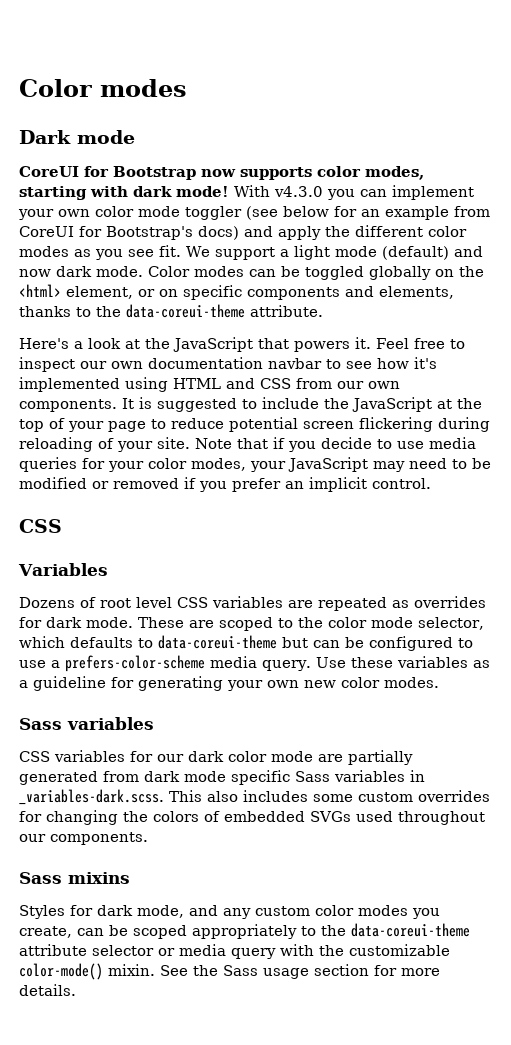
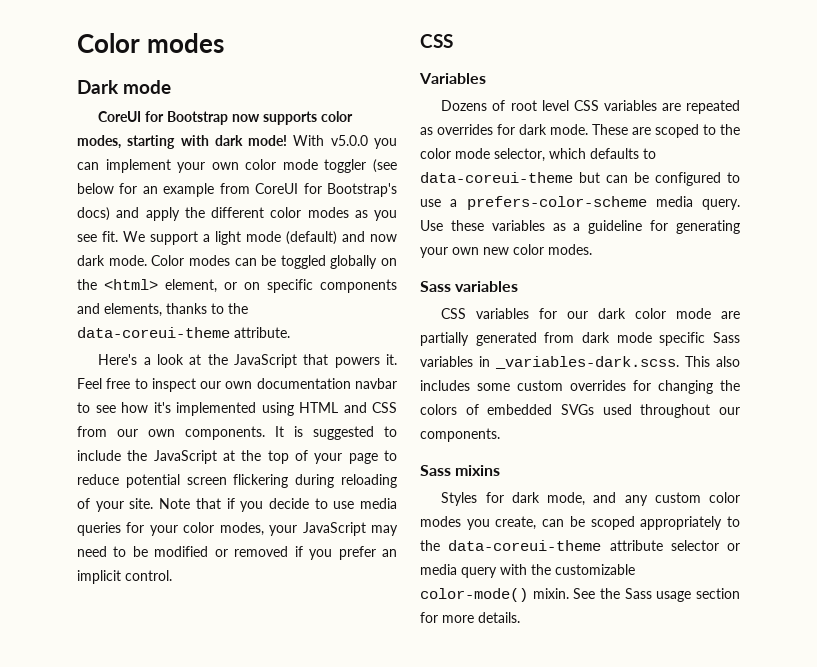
[274,186,323,197] v4.3.0 -> [330,135,368,146] v5.0.0

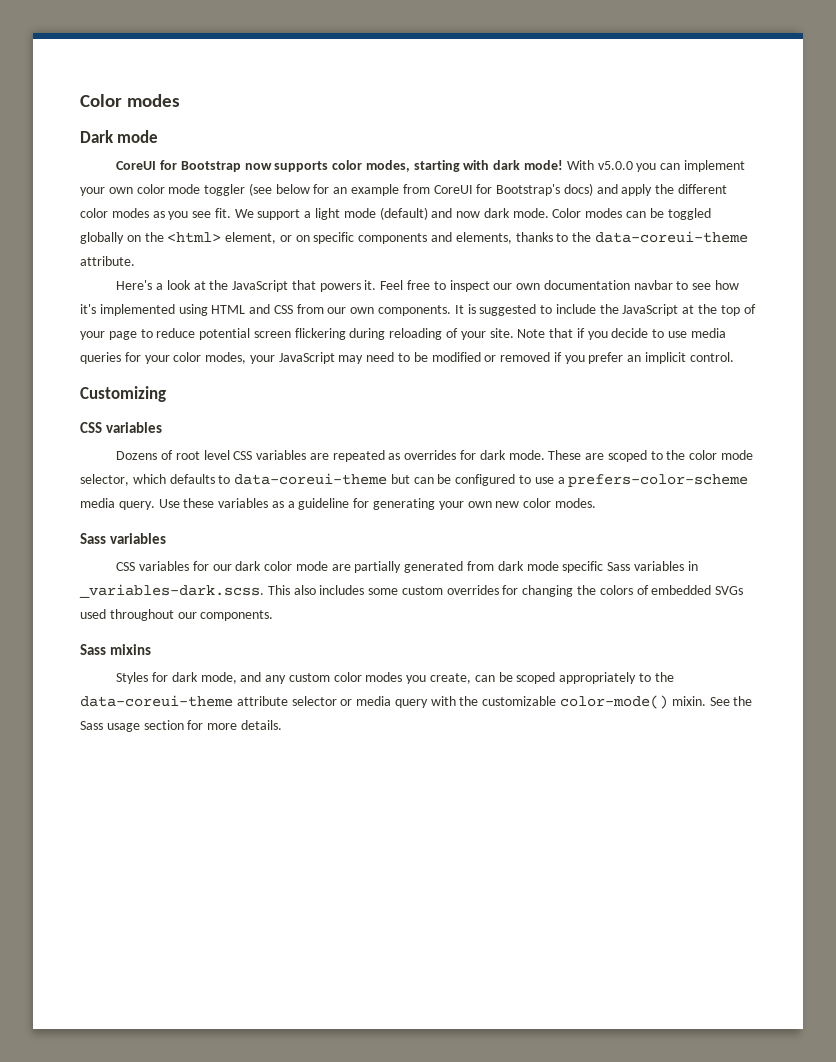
[420,34,453,48] [419,73,486,84] // CSS // Variables -> [80,386,166,402] [80,422,163,433] // Customizing // CSS variables

